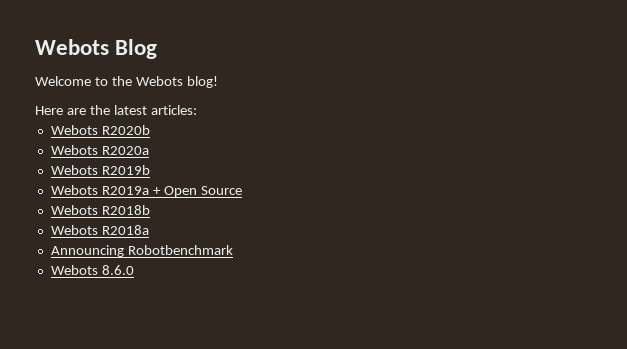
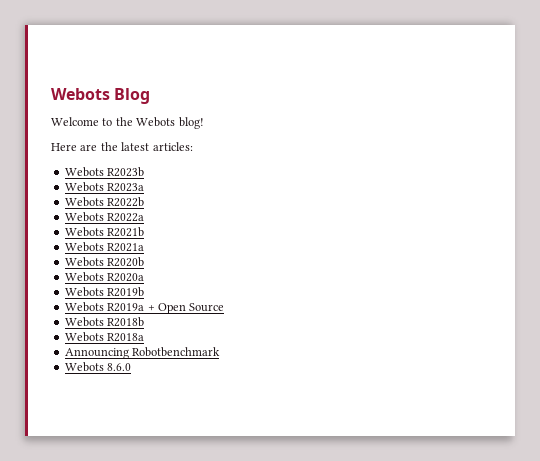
(197, 110) none -> [64,167,145,177] [64,182,145,192] [64,197,145,207] [64,212,145,222] [64,227,145,237] [64,242,145,252] // Webots R2023b // Webots R2023a // Webots R2022b // Webots R2022a // Webots R2021b // Webots R2021a

